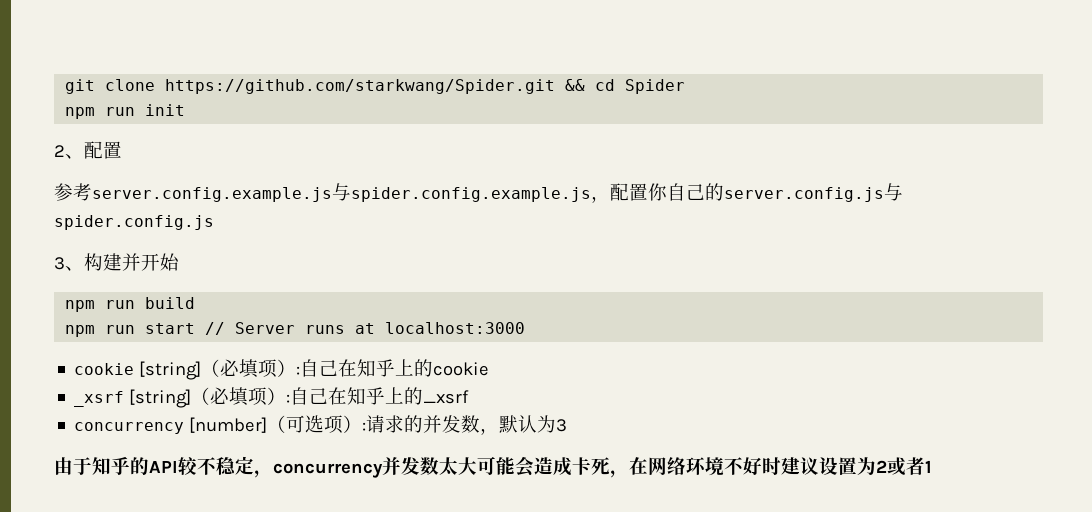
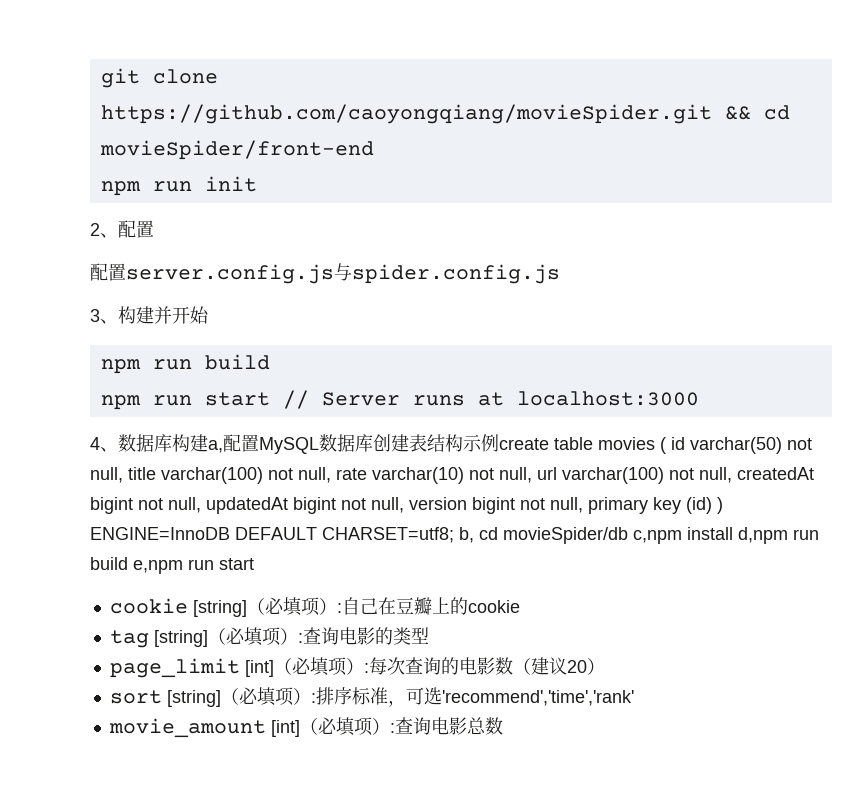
[165,79,556,94] https://github.com/starkwang/Spider.git -> [100,104,712,124] https://github.com/caoyongqiang/movieSpider.git
[625,79,686,94] Spider -> [99,140,374,160] movieSpider/front-end
[54,183,724,203] 参考server.config.example.js与spider.config.example.js，配置你自己的 -> [90,263,126,281] 配置
(526, 328) none -> [90,434,812,454] [90,467,814,484] [90,497,723,514] [90,527,819,544] [90,557,254,574] // 4、数据库构建a,配置MySQL数据库创建表结构示例create table movies ( id varchar(50) not null, title varchar(100) not null, rate varchar(10) not null, url varchar(100) not null, createdAt bigint not null, updatedAt bigint not null, version bigint not null, primary key (id) ) ENGINE=InnoDB DEFAULT CHARSET=utf8; b, cd movieSpider/db c,npm install d,npm run build e,npm run start
[357,359,396,377] 知乎 -> [395,597,432,615] 豆瓣
[74,387,470,408] [74,415,568,435] [54,456,932,478] _xsrf [string]（必填项）:自己在知乎上的_xsrf // concurrency [number]（可选项）:请求的并发数，默认为3 // 由于知乎的API较不稳定，concurrency并发数太大可能会造成卡死，在网络环境不好时建议设置为2或者1 -> [109,627,429,648] [109,657,605,678] [109,687,634,707] [108,717,503,738] tag [string]（必填项）:查询电影的类型 // page_limit [int]（必填项）:每次查询的电影数（建议20） // sort [string]（必填项）:排序标准，可选'recommend','time','rank' // movie_amount [int]（必填项）:查询电影总数

